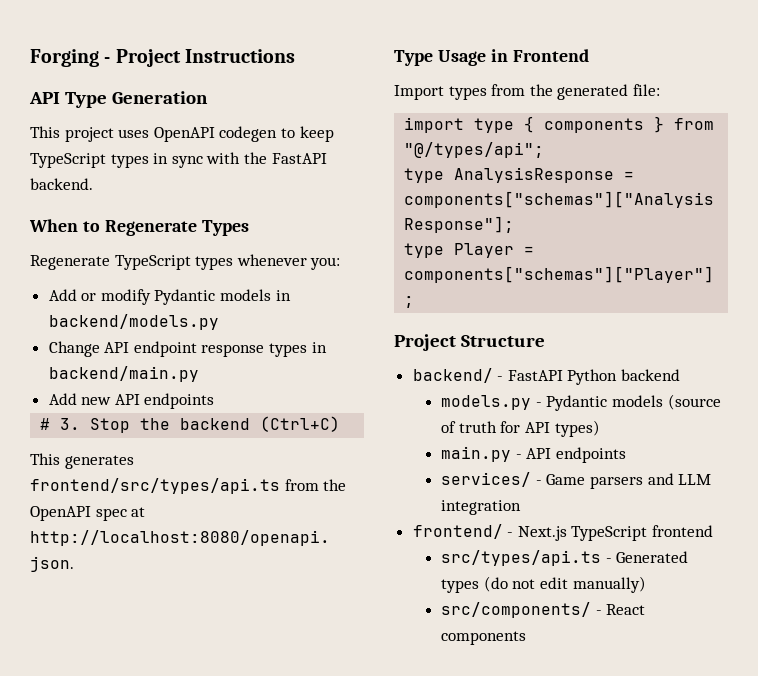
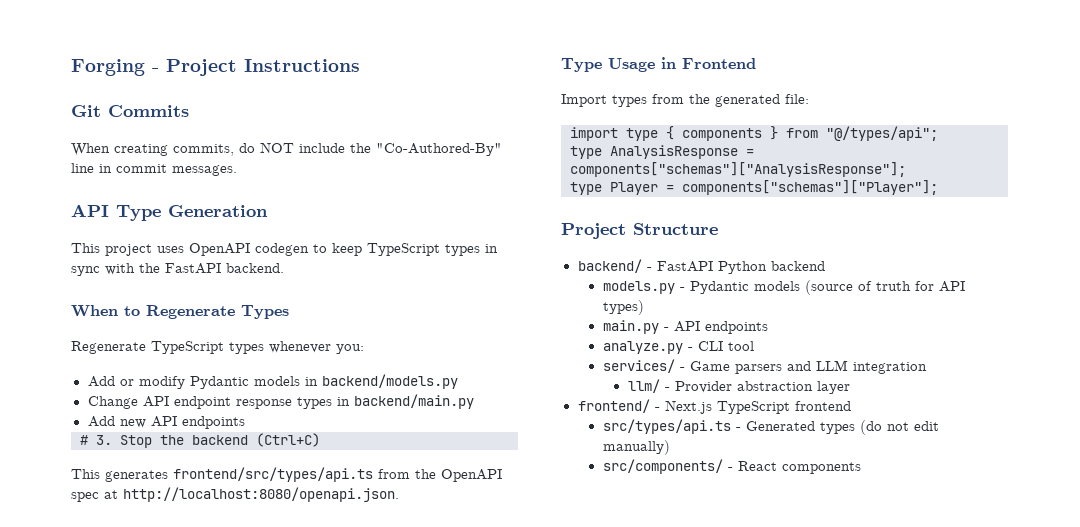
(295, 56) none -> [71,105,189,117] [71,142,502,156] [71,163,237,176] // Git Commits // When creating commits, do NOT include the "Co-Authored-By" line in commit messages.
(626, 455) none -> [602,341,754,354] // analyze.py - CLI tool
(522, 507) none -> [627,379,850,394] // llm/ - Provider abstraction layer

